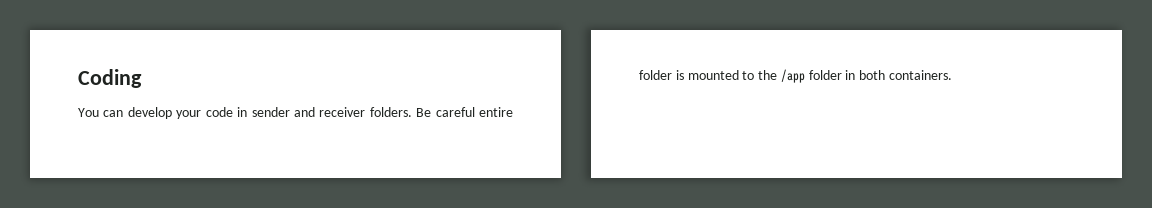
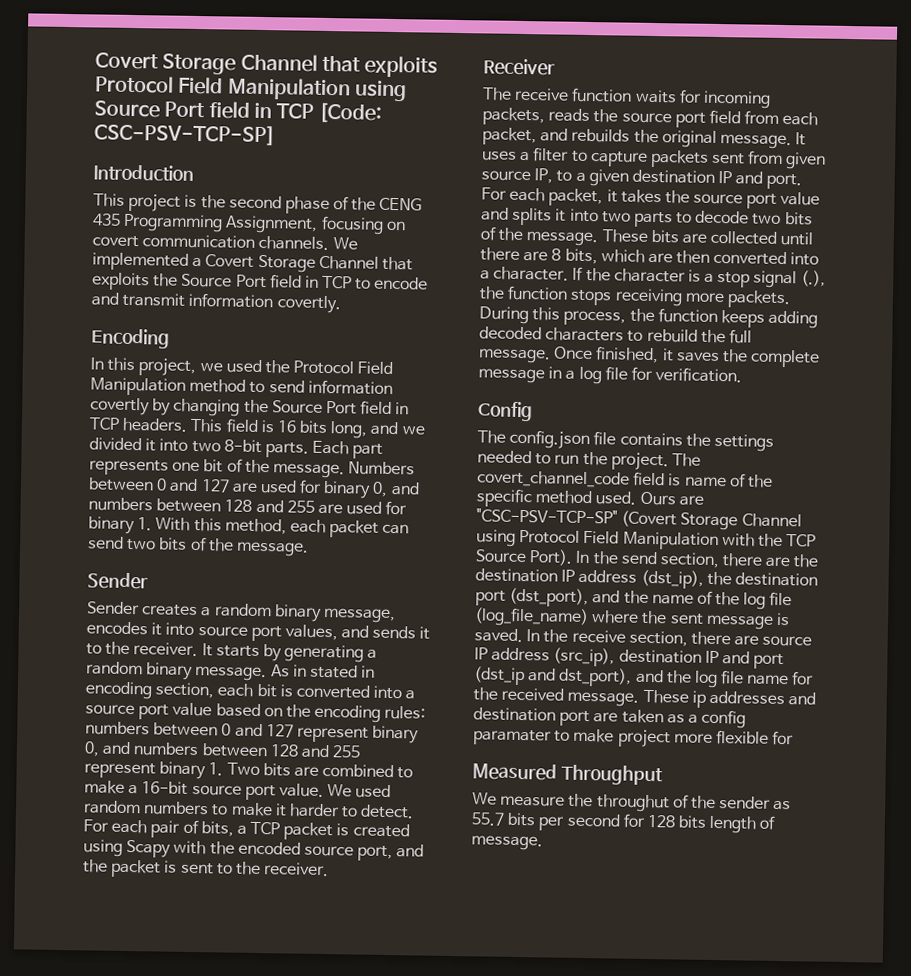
[78,69,142,88] [78,107,513,119] [639,69,953,83] Coding // You can develop your code in sender and receiver folders. Be careful entire folder is mounted to the /app folder in both containers. -> [95,52,439,78] [95,75,407,102] [94,100,383,124] [94,123,276,147] [93,164,194,182] [93,193,423,215] [92,213,406,235] [92,234,358,251] [92,252,413,273] [92,272,429,291] [91,292,341,314] [91,328,170,349] [90,357,394,377] [90,377,393,396] [90,397,410,417] [89,417,425,439] [89,437,384,459] [89,458,416,479] [88,477,420,499] [88,497,408,516] [88,516,410,538] [88,536,309,557] [87,572,148,590] [87,601,396,624] [86,621,431,642] [86,641,378,663] [86,661,376,682] [85,681,416,700] [85,702,427,723] [85,721,420,744] [84,741,362,759] [84,761,414,780] [84,780,392,801] [83,800,415,819] [83,819,410,841] [83,839,425,862] [83,859,330,878] [483,58,555,76] [482,87,771,109] [482,107,819,128] [482,127,807,150] [482,147,827,170] [481,168,803,190] [481,187,821,209] [481,207,813,228] [480,226,814,247] [480,247,820,266] [480,266,826,289] [479,285,791,309] [479,306,819,329] [479,326,752,344] [478,346,821,368] [478,366,743,385] [478,401,533,422] [477,429,774,452] [477,450,701,471] [477,470,773,488] [476,488,704,508] [476,508,802,531] [476,529,817,551] [475,549,820,569] [475,568,818,589] [475,587,793,610] [474,607,790,630] [474,628,813,647] [474,647,785,670] [473,666,815,689] [473,687,817,708] [473,707,747,729] [473,728,795,748] [472,763,663,786] [472,792,792,813] [471,812,777,834] [471,835,543,851] Covert Storage Channel that exploits Protocol Field Manipulation using Source Port field in TCP [Code: CSC-PSV-TCP-SP] // Introduction // This project is the second phase of the CENG 435 Programming Assignment, focusing on covert communication channels. We implemented a Covert Storage Channel that exploits the Source Port field in TCP to encode and transmit information covertly. // Encoding // In this project, we used the Protocol Field Manipulation method to send information covertly by changing the Source Port field in TCP headers. This field is 16 bits long, and we divided it into two 8-bit parts. Each part represents one bit of the message. Numbers between 0 and 127 are used for binary 0, and numbers between 128 and 255 are used for binary 1. With this method, each packet can send two bits of the message. // Sender // Sender creates a random binary message, encodes it into source port values, and sends it to the receiver. It starts by generating a random binary message. As in stated in encoding section, each bit is converted into a source port value based on the encoding rules: numbers between 0 and 127 represent binary 0, and numbers between 128 and 255 represent binary 1. Two bits are combined to make a 16-bit source port value. We used random numbers to make it harder to detect. For each pair of bits, a TCP packet is created using Scapy with the encoded source port, and the packet is sent to the receiver. // Receiver // The receive function waits for incoming packets, reads the source port field from each packet, and rebuilds the original message. It uses a filter to capture packets sent from given source IP, to a given destination IP and port. For each packet, it takes the source port value and splits it into two parts to decode two bits of the message. These bits are collected until there are 8 bits, which are then converted into a character. If the character is a stop signal (.), the function stops receiving more packets. During this process, the function keeps adding decoded characters to rebuild the full message. Once finished, it saves the complete message in a log file for verification. // Config // The config.json file contains the settings needed to run the project. The covert_channel_code field is name of the specific method used. Ours are "CSC-PSV-TCP-SP" (Covert Storage Channel using Protocol Field Manipulation with the TCP Source Port). In the send section, there are the destination IP address (dst_ip), the destination port (dst_port), and the name of the log file (log_file_name) where the sent message is saved. In the receive section, there are source IP address (src_ip), destination IP and port (dst_ip and dst_port), and the log file name for the received message. These ip addresses and destination port are taken as a config paramater to make project more flexible for // Measured Throughput // We measure the throughut of the sender as 55.7 bits per second for 128 bits length of message.

